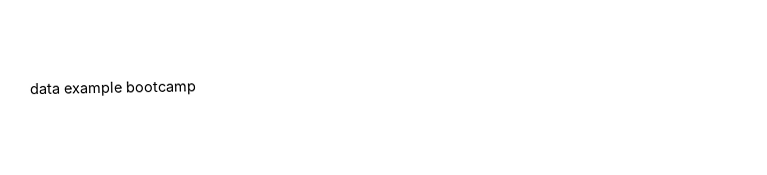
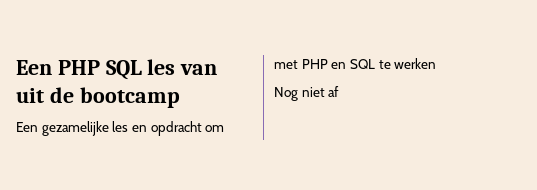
[29,80,197,97] data example bootcamp -> [16,59,218,80] [16,87,180,108] [16,121,225,136] [274,58,437,69] [274,86,340,101] Een PHP SQL les van uit de bootcamp // Een gezamelijke les en opdracht om met PHP en SQL te werken // Nog niet af

